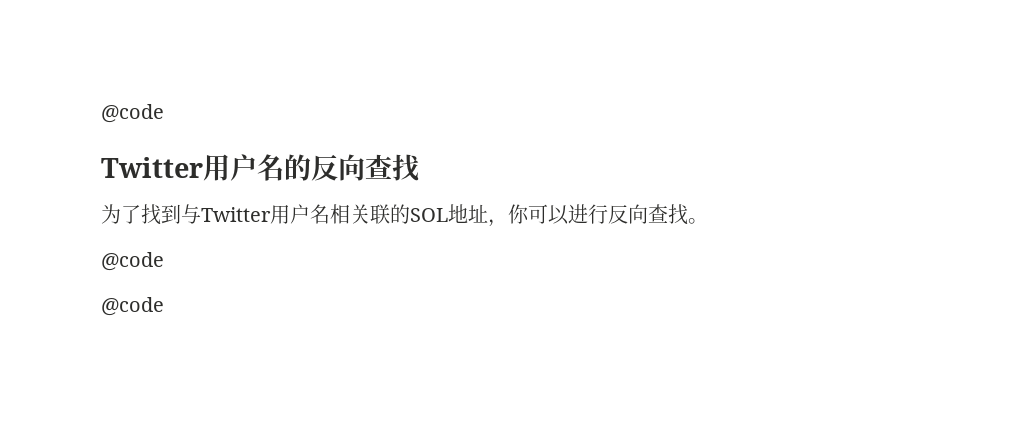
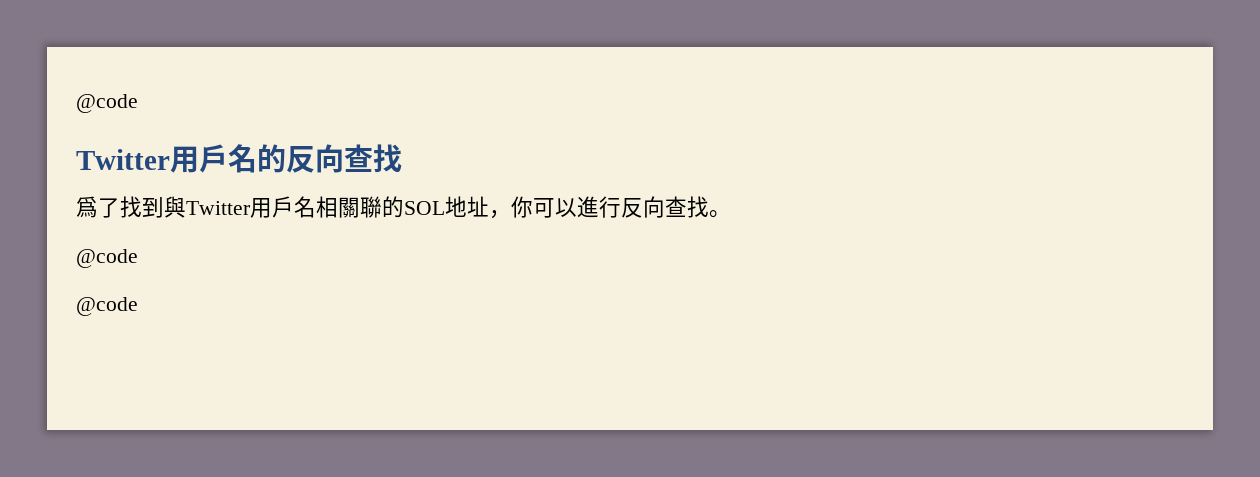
[230,154,257,181] 户 -> [199,144,228,173] 戶
[101,204,390,225] 为了找到与Twitter用户名相关联 -> [76,196,382,218] 爲了找到與Twitter用戶名相關聯
[568,204,588,224] 进 -> [577,196,599,218] 進

